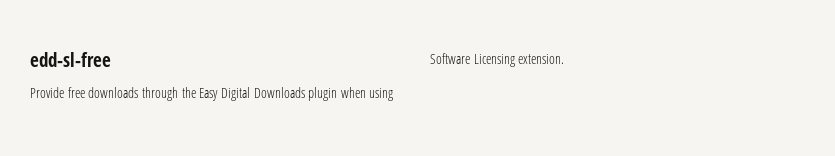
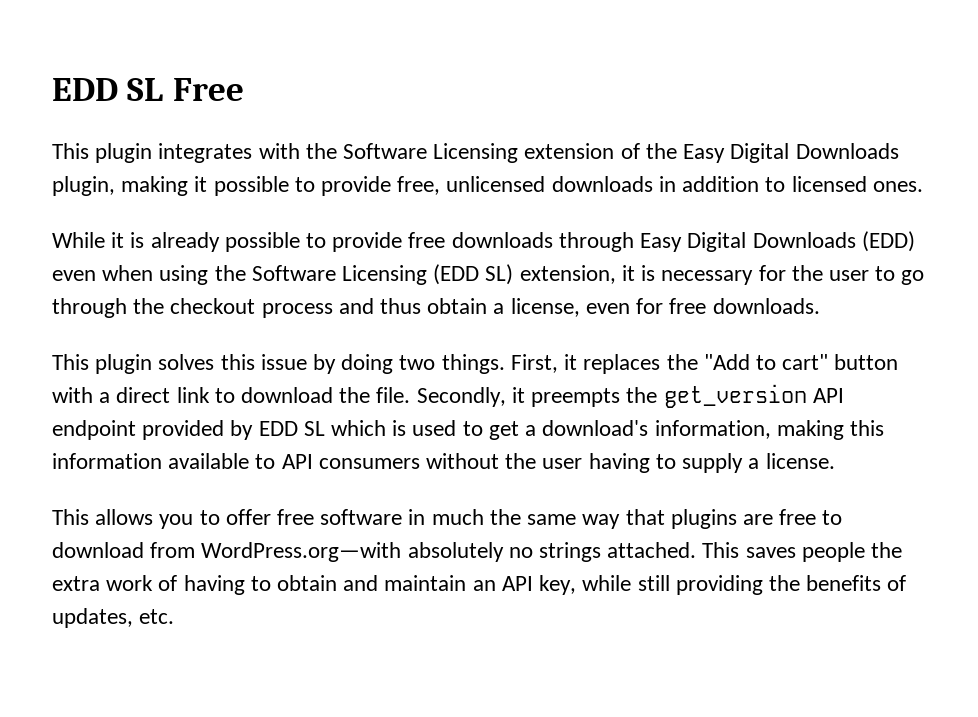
[30,52,111,67] [30,87,338,101] edd-sl-free // Provide free downloads through the Easy Digital Downloads plugin -> [52,78,244,101] [52,143,899,163] [52,176,923,196] [52,231,915,252] [52,270,96,281] EDD SL Free // This plugin integrates with the Software Licensing extension of the Easy Digital Downloads plugin, making it possible to provide free, unlicensed downloads in addition to licensed ones. // While it is already possible to provide free downloads through Easy Digital Downloads (EDD) even
[430,53,565,67] Software Licensing extension. -> [214,264,925,285] [52,298,820,318] [52,354,899,374] [52,384,844,408] [52,420,884,440] [52,453,835,473] [52,509,843,529] [52,542,903,562] [52,575,907,595] [52,608,175,628] the Software Licensing (EDD SL) extension, it is necessary for the user to go through the checkout process and thus obtain a license, even for free downloads. // This plugin solves this issue by doing two things. First, it replaces the "Add to cart" button with a direct link to download the file. Secondly, it preempts the get_version API endpoint provided by EDD SL which is used to get a download's information, making this information available to API consumers without the user having to supply a license. // This allows you to offer free software in much the same way that plugins are free to download from WordPress.org—with absolutely no strings attached. This saves people the extra work of having to obtain and maintain an API key, while still providing the benefits of updates, etc.

